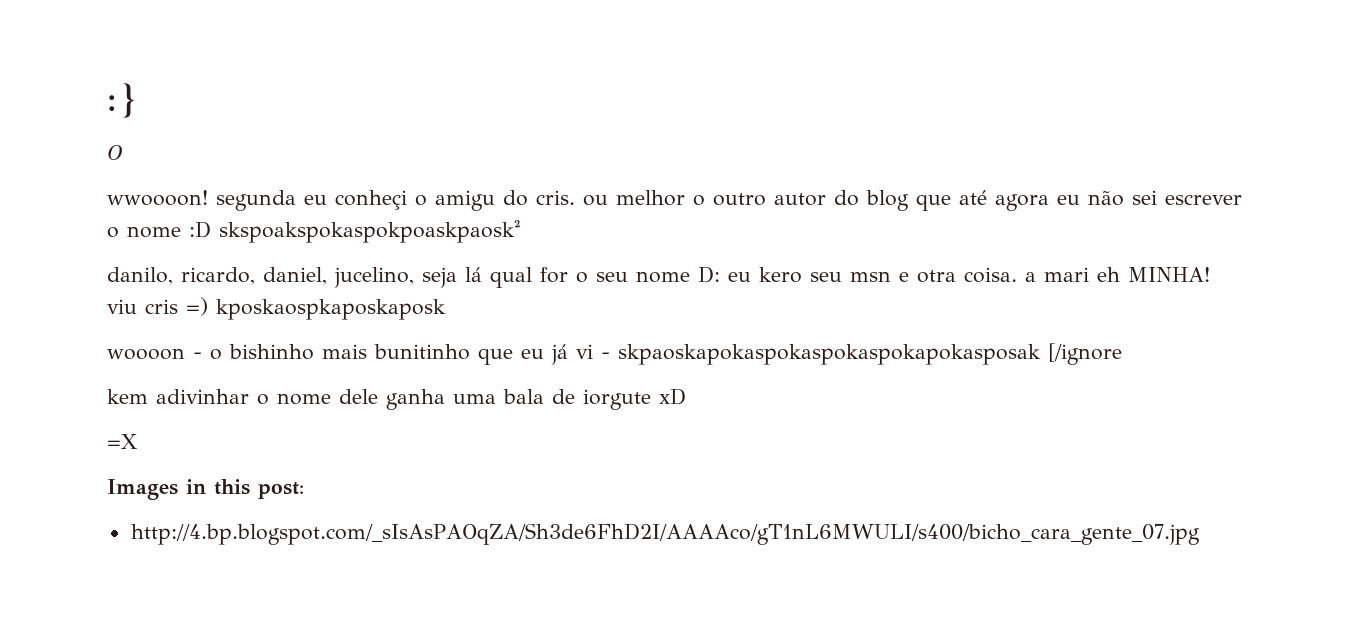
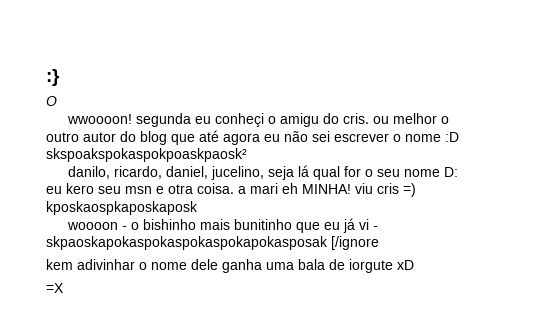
[107,479,304,500] [130,523,1200,545] // Images in this post: // http://4.bp.blogspot.com/_sIsAsPAOqZA/Sh3de6FhD2I/AAAAco/gT1nL6MWULI/s400/bicho_cara_gente_07.jpg -> (64, 288) none

